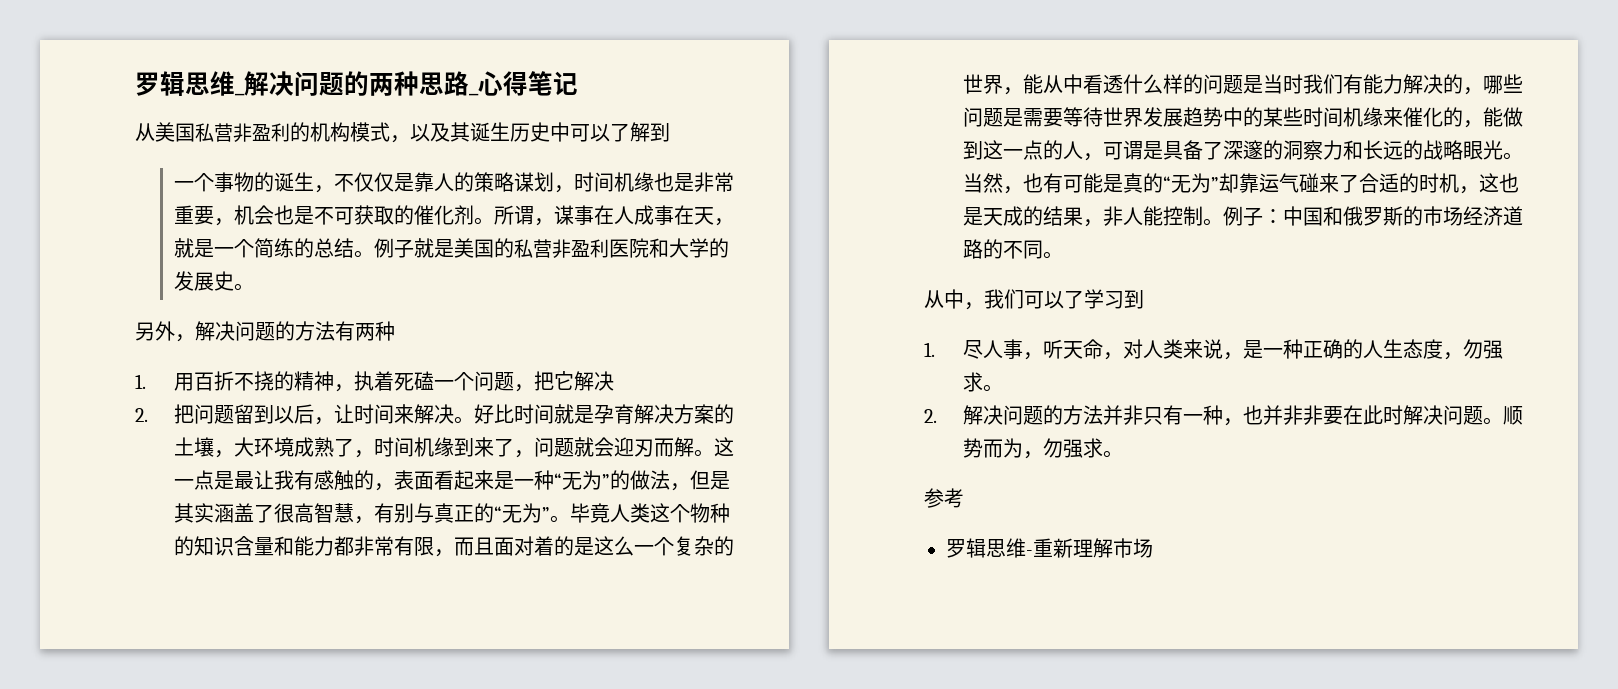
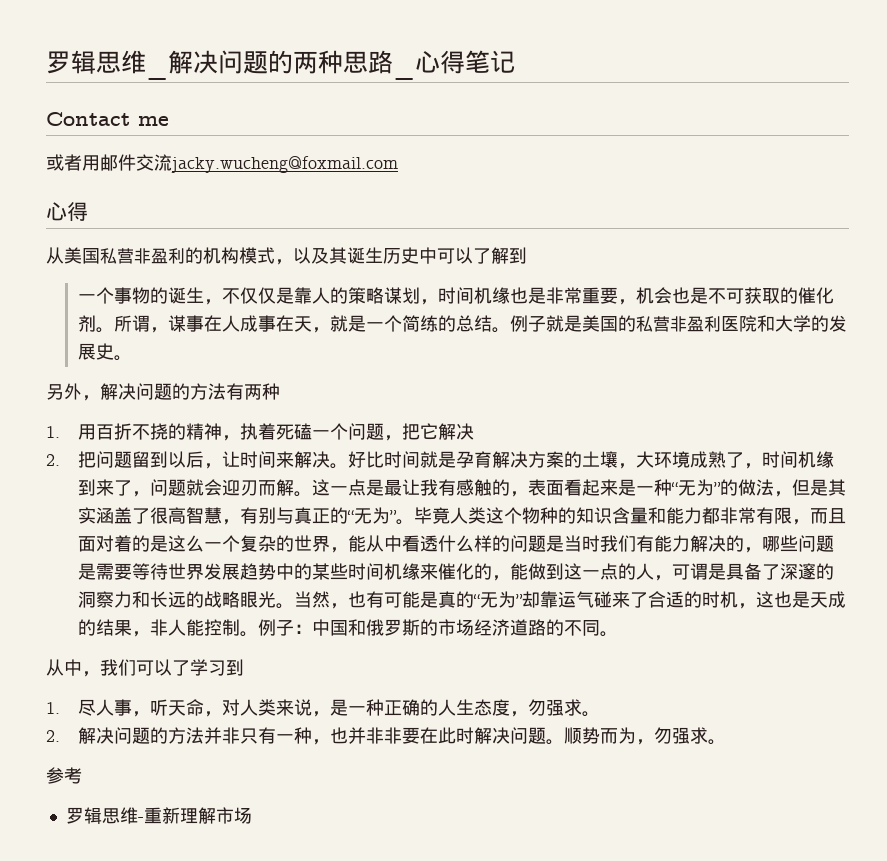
(578, 83) none -> [46,112,169,126] [46,154,398,173] [46,202,88,221] // Contact me // 或者用邮件交流jacky.wucheng@foxmail.com // 心得

